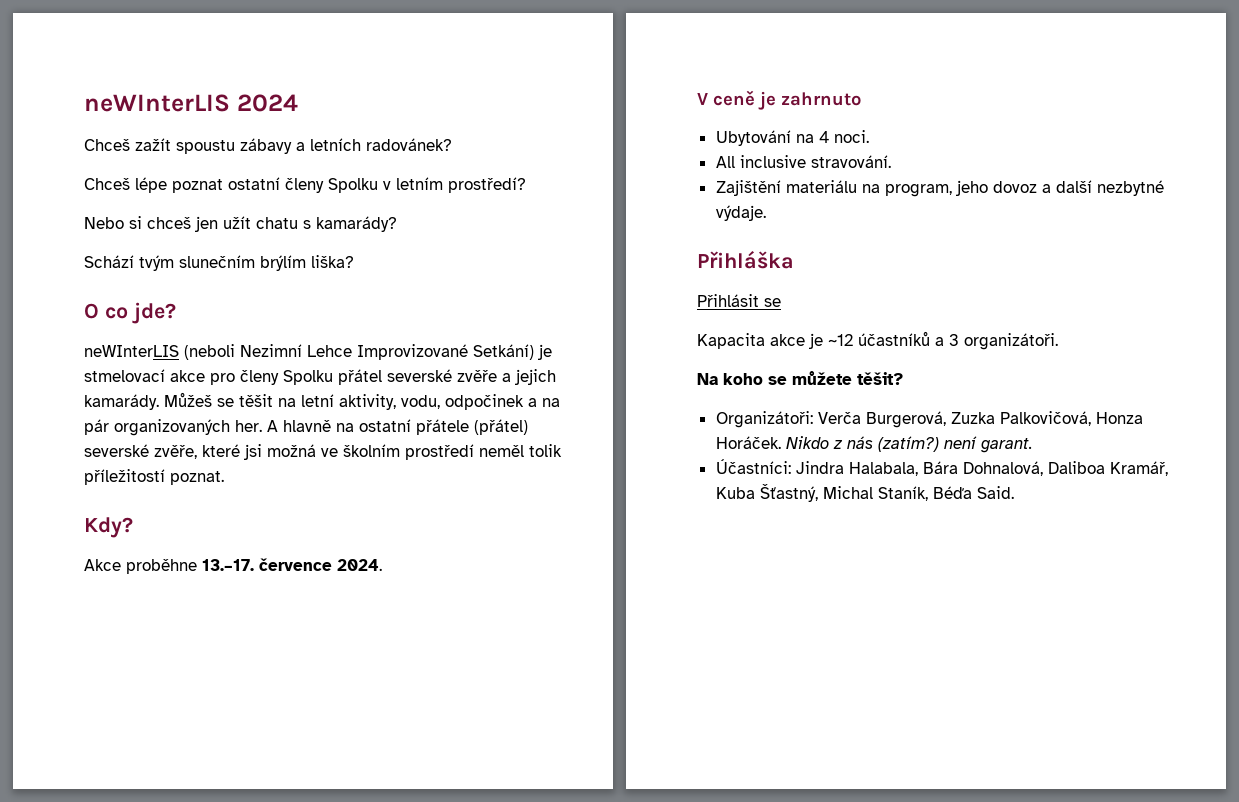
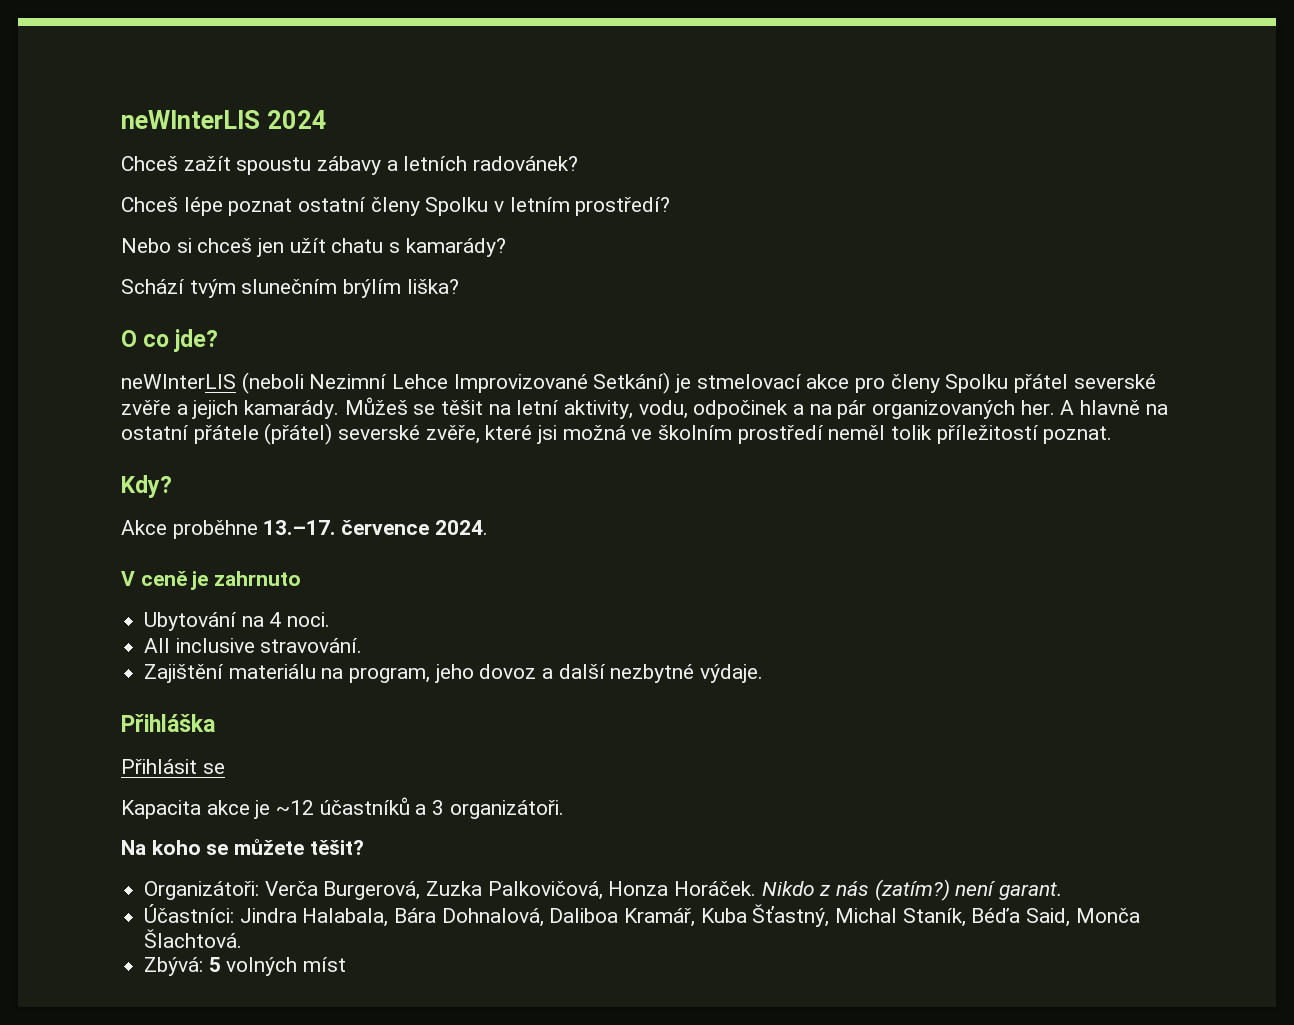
[976,486,1014,499] Said. -> [1026,908,1140,927] [144,929,243,948] [144,957,347,976] Said, Monča Šlachtová. // Zbývá: 5 volných míst

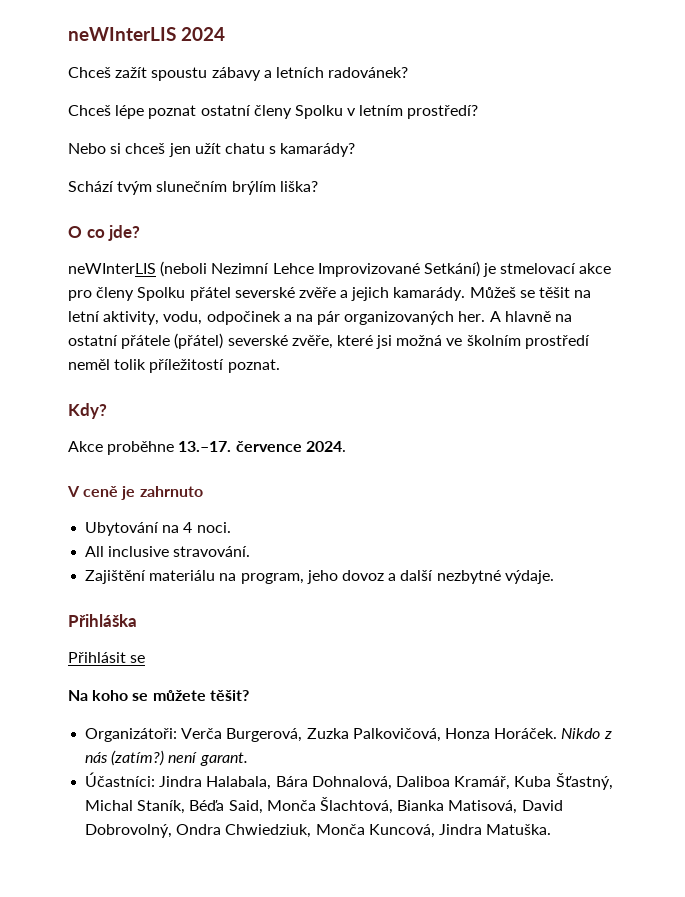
[121,797,564,819] // Kapacita akce je ~12 účastníků a 3 organizátoři. -> (146, 659) none
[144,929,243,948] [144,957,347,976] Šlachtová. // Zbývá: 5 volných míst -> [319,797,563,814] [85,824,552,838] Šlachtová, Bianka Matisová, David Dobrovolný, Ondra Chwiedziuk, Monča Kuncová, Jindra Matuška.

